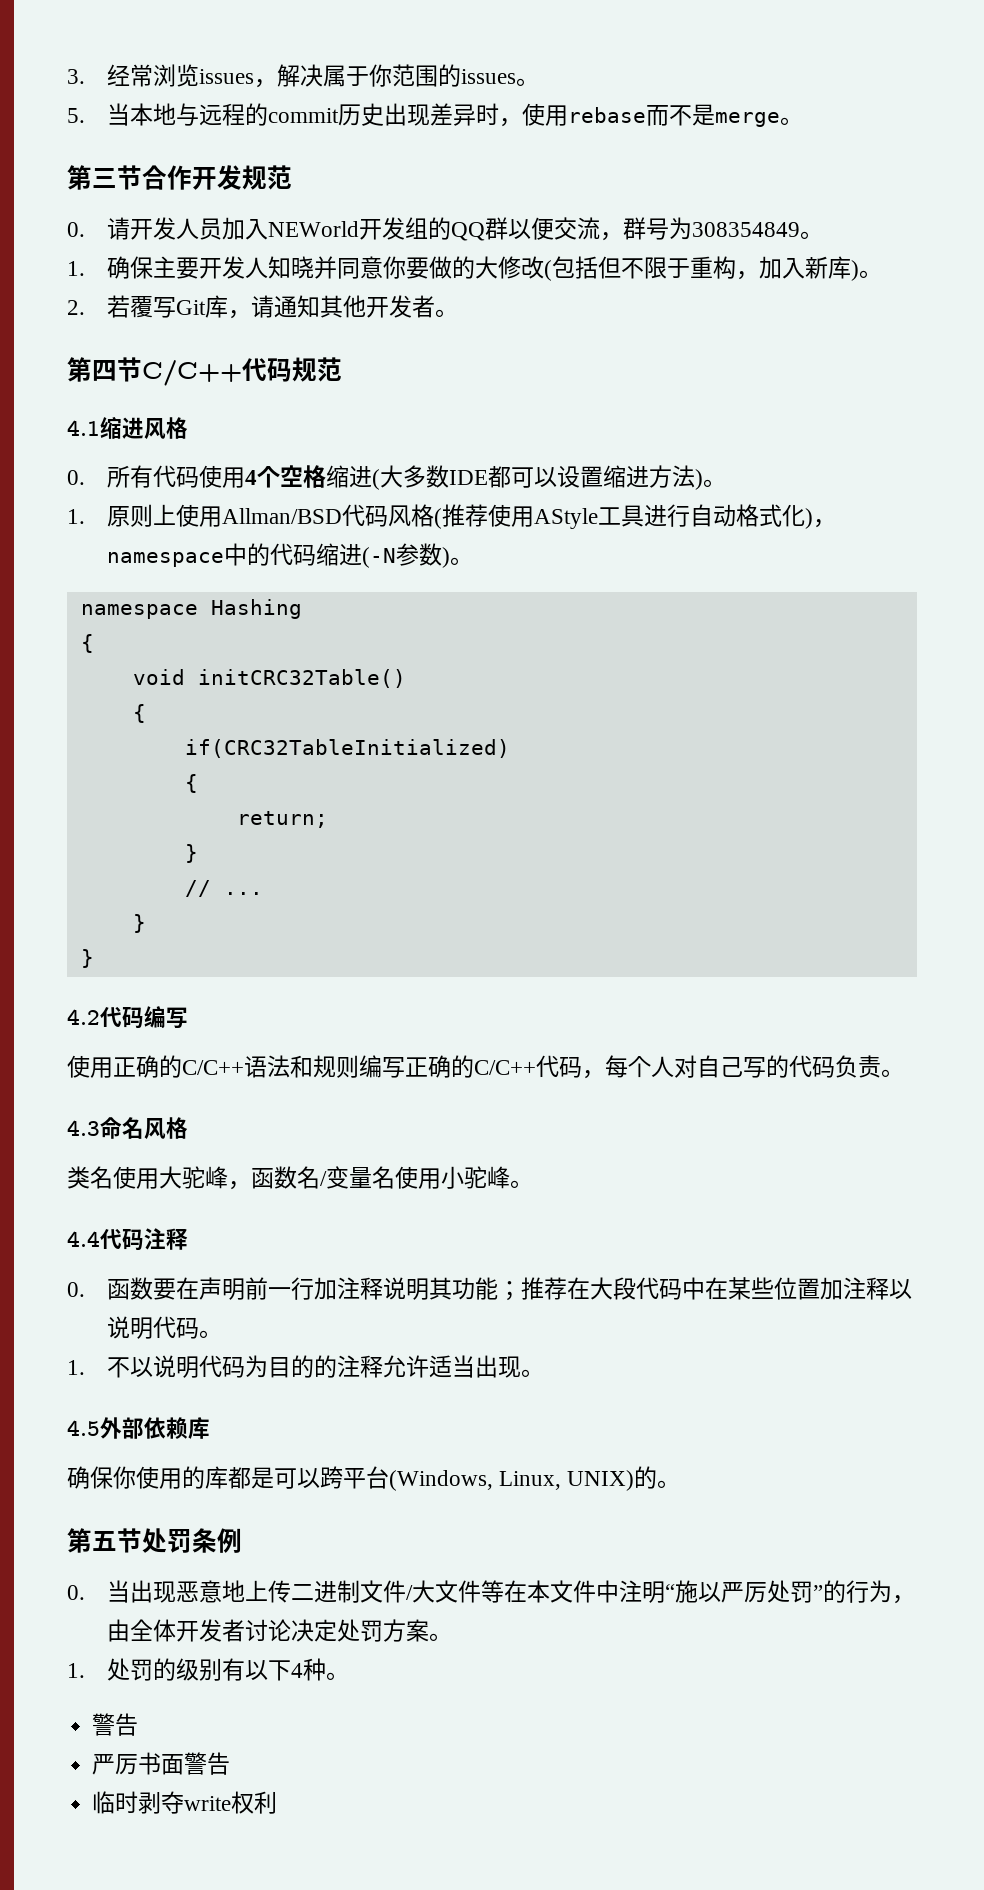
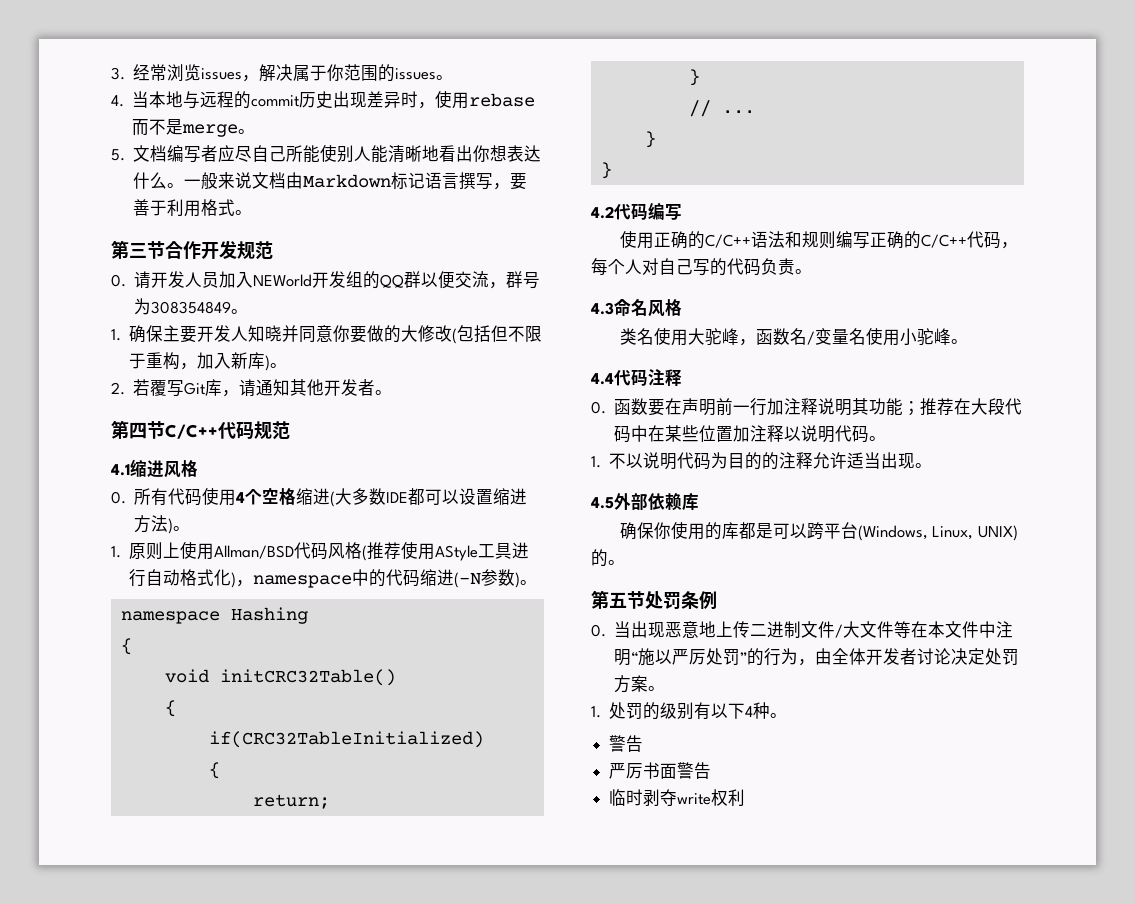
[67,108,85,123] 5. -> [111,95,124,107] 4.
(804, 121) none -> [111,145,542,163] [133,172,528,190] [133,199,253,217] // 5.文档编写者应尽自己所能使别人能清晰地看出你想表达什么。一般来说文档由Markdown标记语言撰写，要善于利用格式。

